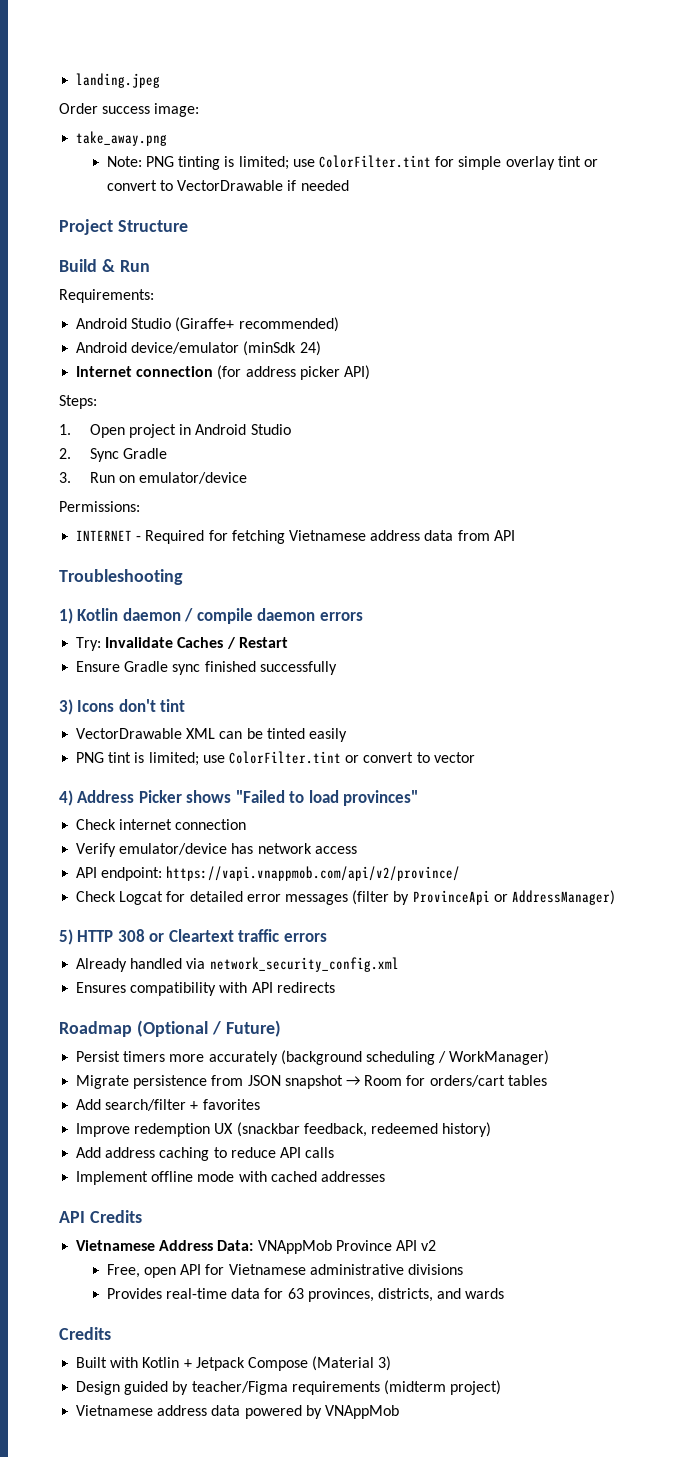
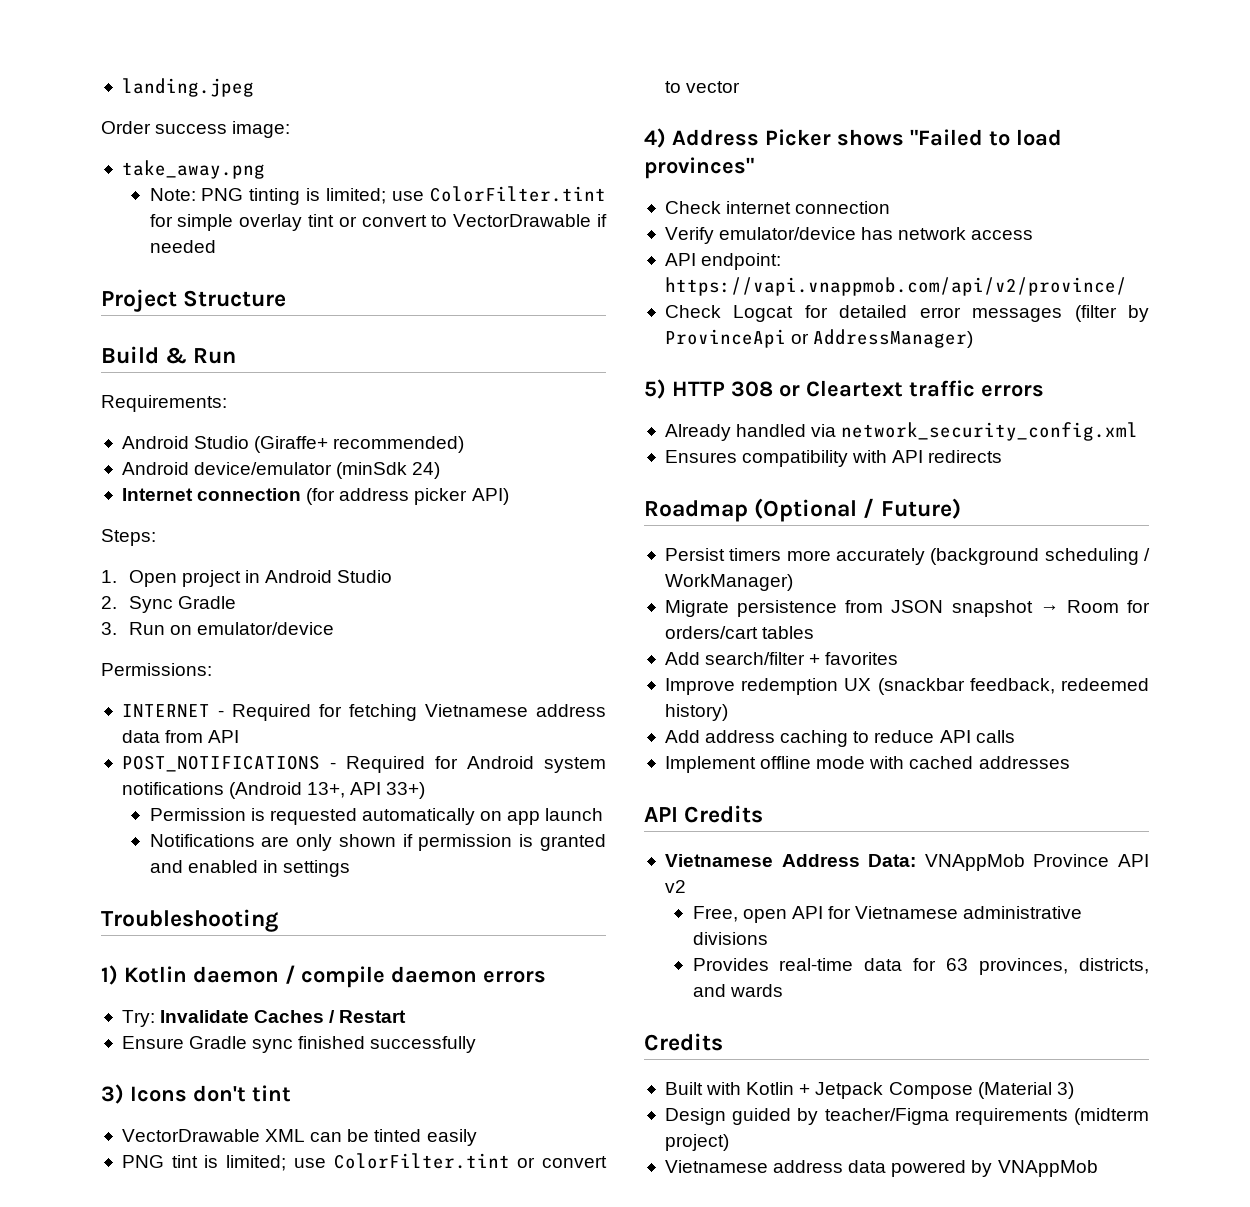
(515, 535) none -> [121,755,606,773] [121,782,426,799] [149,808,604,825] [149,834,606,851] [149,860,350,877] // POST_NOTIFICATIONS - Required for Android system notifications (Android 13+, API 33+) // Permission is requested automatically on app launch // Notifications are only shown if permission is granted and enabled in settings

